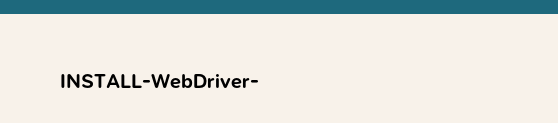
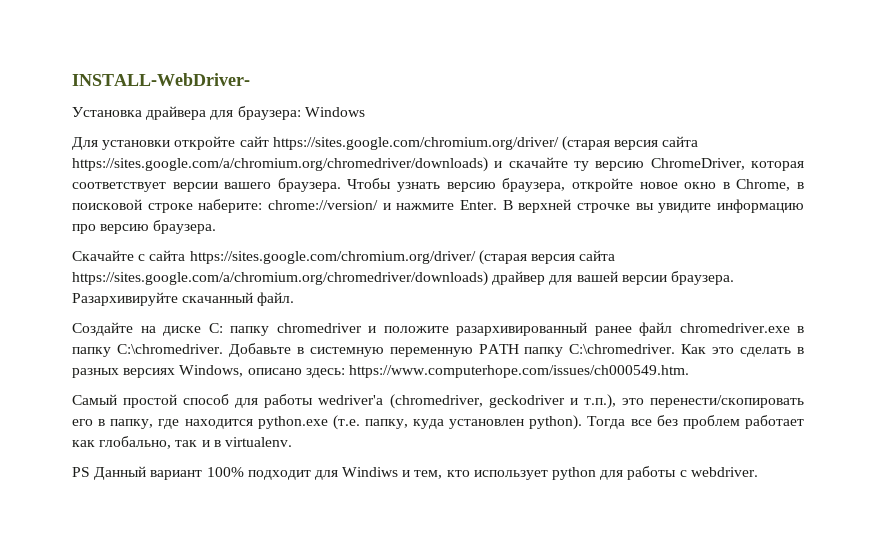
(259, 81) none -> [72,106,365,120] [72,136,699,151] [72,157,805,172] [72,178,805,192] [72,199,804,213] [72,220,217,234] [72,250,616,265] [72,271,734,286] [72,292,295,306] [72,322,804,336] [72,343,804,357] [72,365,689,378] [72,394,805,409] [72,415,804,430] [72,436,292,449] [72,466,758,480] // Установка драйвера для браузера: Windows // Для установки откройте сайт https://sites.google.com/chromium.org/driver/ (старая версия сайта https://sites.google.com/a/chromium.org/chromedriver/downloads) и скачайте ту версию ChromeDriver, которая соответствует версии вашего браузера. Чтобы узнать версию браузера, откройте новое окно в Chrome, в поисковой строке наберите: chrome://version/ и нажмите Enter. В верхней строчке вы увидите информацию про версию браузера. // Скачайте с сайта https://sites.google.com/chromium.org/driver/ (старая версия сайта https://sites.google.com/a/chromium.org/chromedriver/downloads) драйвер для вашей версии браузера. Разархивируйте скачанный файл. // Создайте на диске C: папку chromedriver и положите разархивированный ранее файл chromedriver.exe в папку C:\chromedriver. Добавьте в системную переменную PATH папку C:\chromedriver. Как это сделать в разных версиях Windows, описано здесь: https://www.computerhope.com/issues/ch000549.htm. // Самый простой способ для работы wedriver'а (chromedriver, geckodriver и т.п.), это перенести/скопировать его в папку, где находится python.exe (т.е. папку, куда установлен python). Тогда все без проблем работает как глобально, так и в virtualenv. // PS Данный вариант 100% подходит для Windiws и тем, кто использует python для работы с webdriver.

